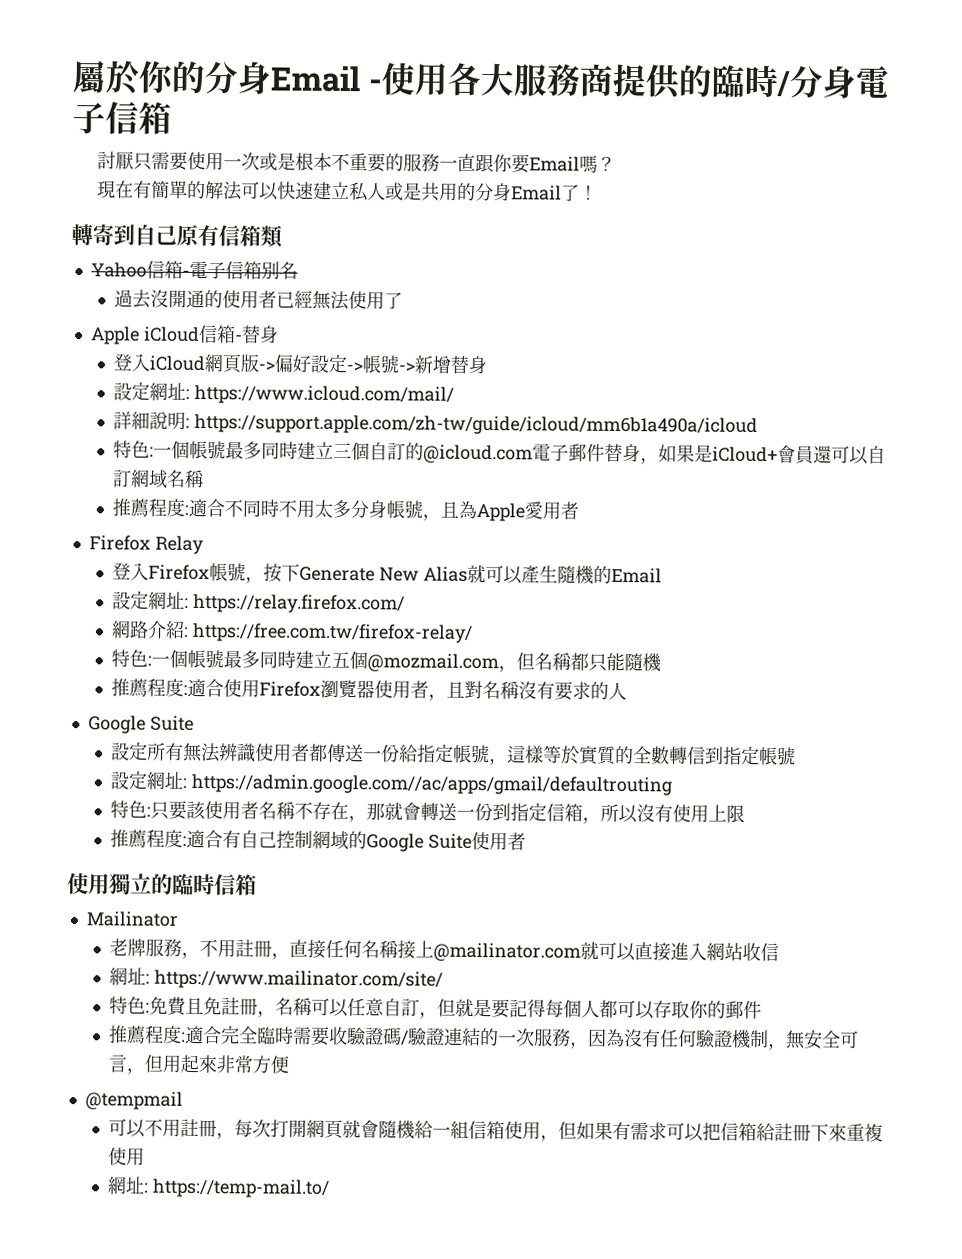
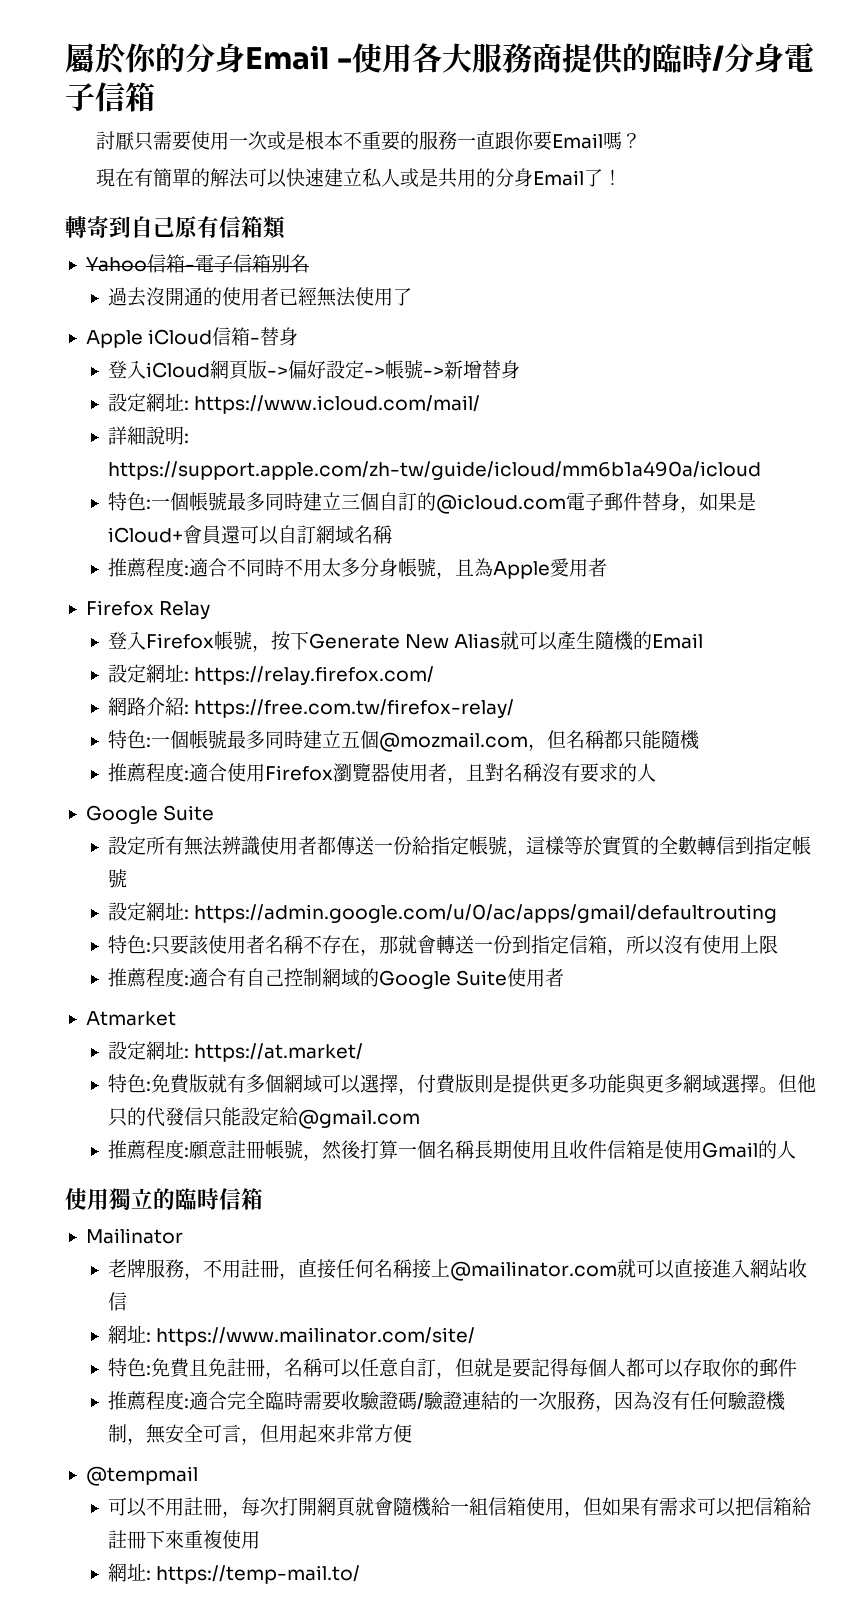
[191,773,673,796] https://admin.google.com//ac/apps/gmail/defaultrouting -> [193,904,777,923] https://admin.google.com/u/0/ac/apps/gmail/defaultrouting
(527, 841) none -> [85,1011,176,1026] [107,1041,363,1062] [107,1074,816,1095] [107,1107,420,1129] [107,1140,796,1161] // Atmarket // 設定網址: https://at.market/ // 特色:免費版就有多個網域可以選擇，付費版則是提供更多功能與更多網域選擇。但他只的代發信只能設定給@gmail.com // 推薦程度:願意註冊帳號，然後打算一個名稱長期使用且收件信箱是使用Gmail的人

